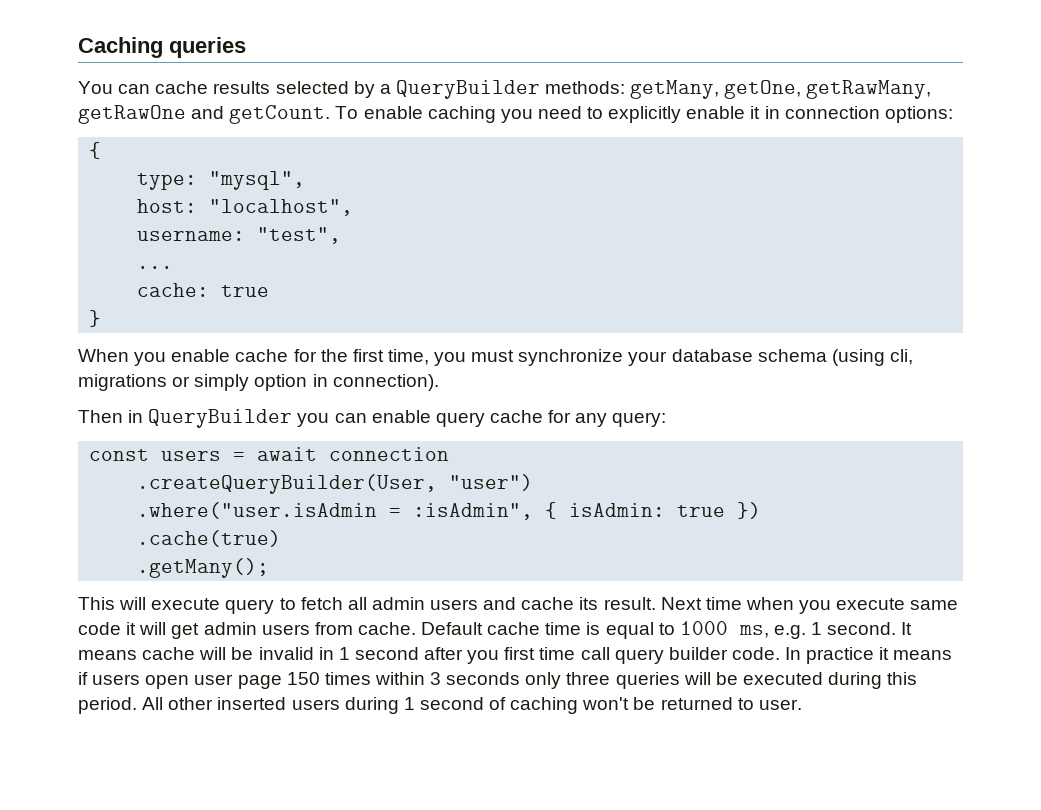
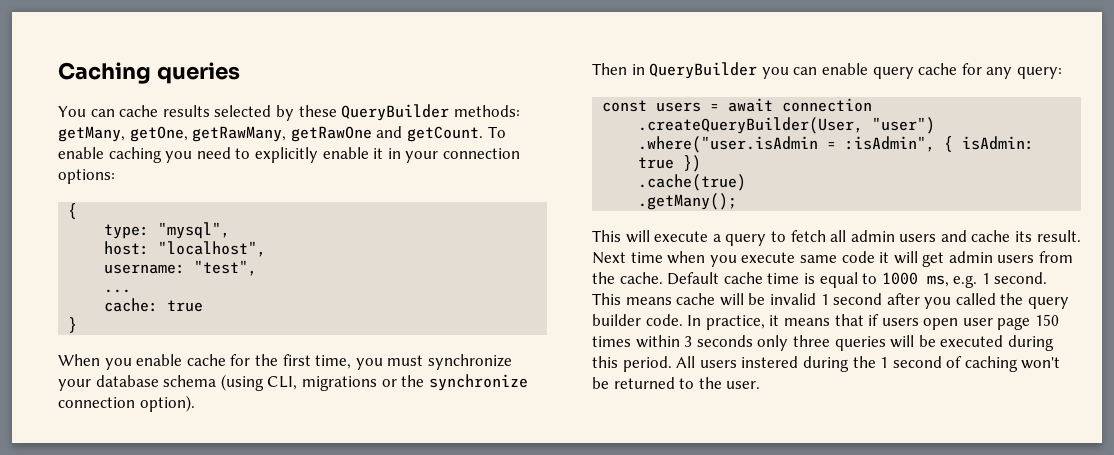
[379,84,391,94] a -> [298,105,337,117] these
(780, 112) none -> [405,151,439,163] your
[889,349,913,365] cli, -> [267,376,298,390] CLI,
[194,374,439,391] simply option in connection). -> [401,374,528,391] [58,395,195,412] the synchronize connection option).
(221, 604) none -> [712,234,721,242] a
(353, 628) none -> [592,272,615,284] the
[901,622,913,635] It -> [592,293,621,305] This
[318,647,334,660] in -> (816, 299) none
[504,647,610,660] first time call -> [955,293,1024,305] called the
[806,647,875,664] practice -> [705,315,765,330] practice,
(953, 655) none -> [834,314,864,326] that
[168,697,399,714] other inserted users during -> [699,356,876,372] users instered during the
(754, 704) none -> [698,377,722,389] the

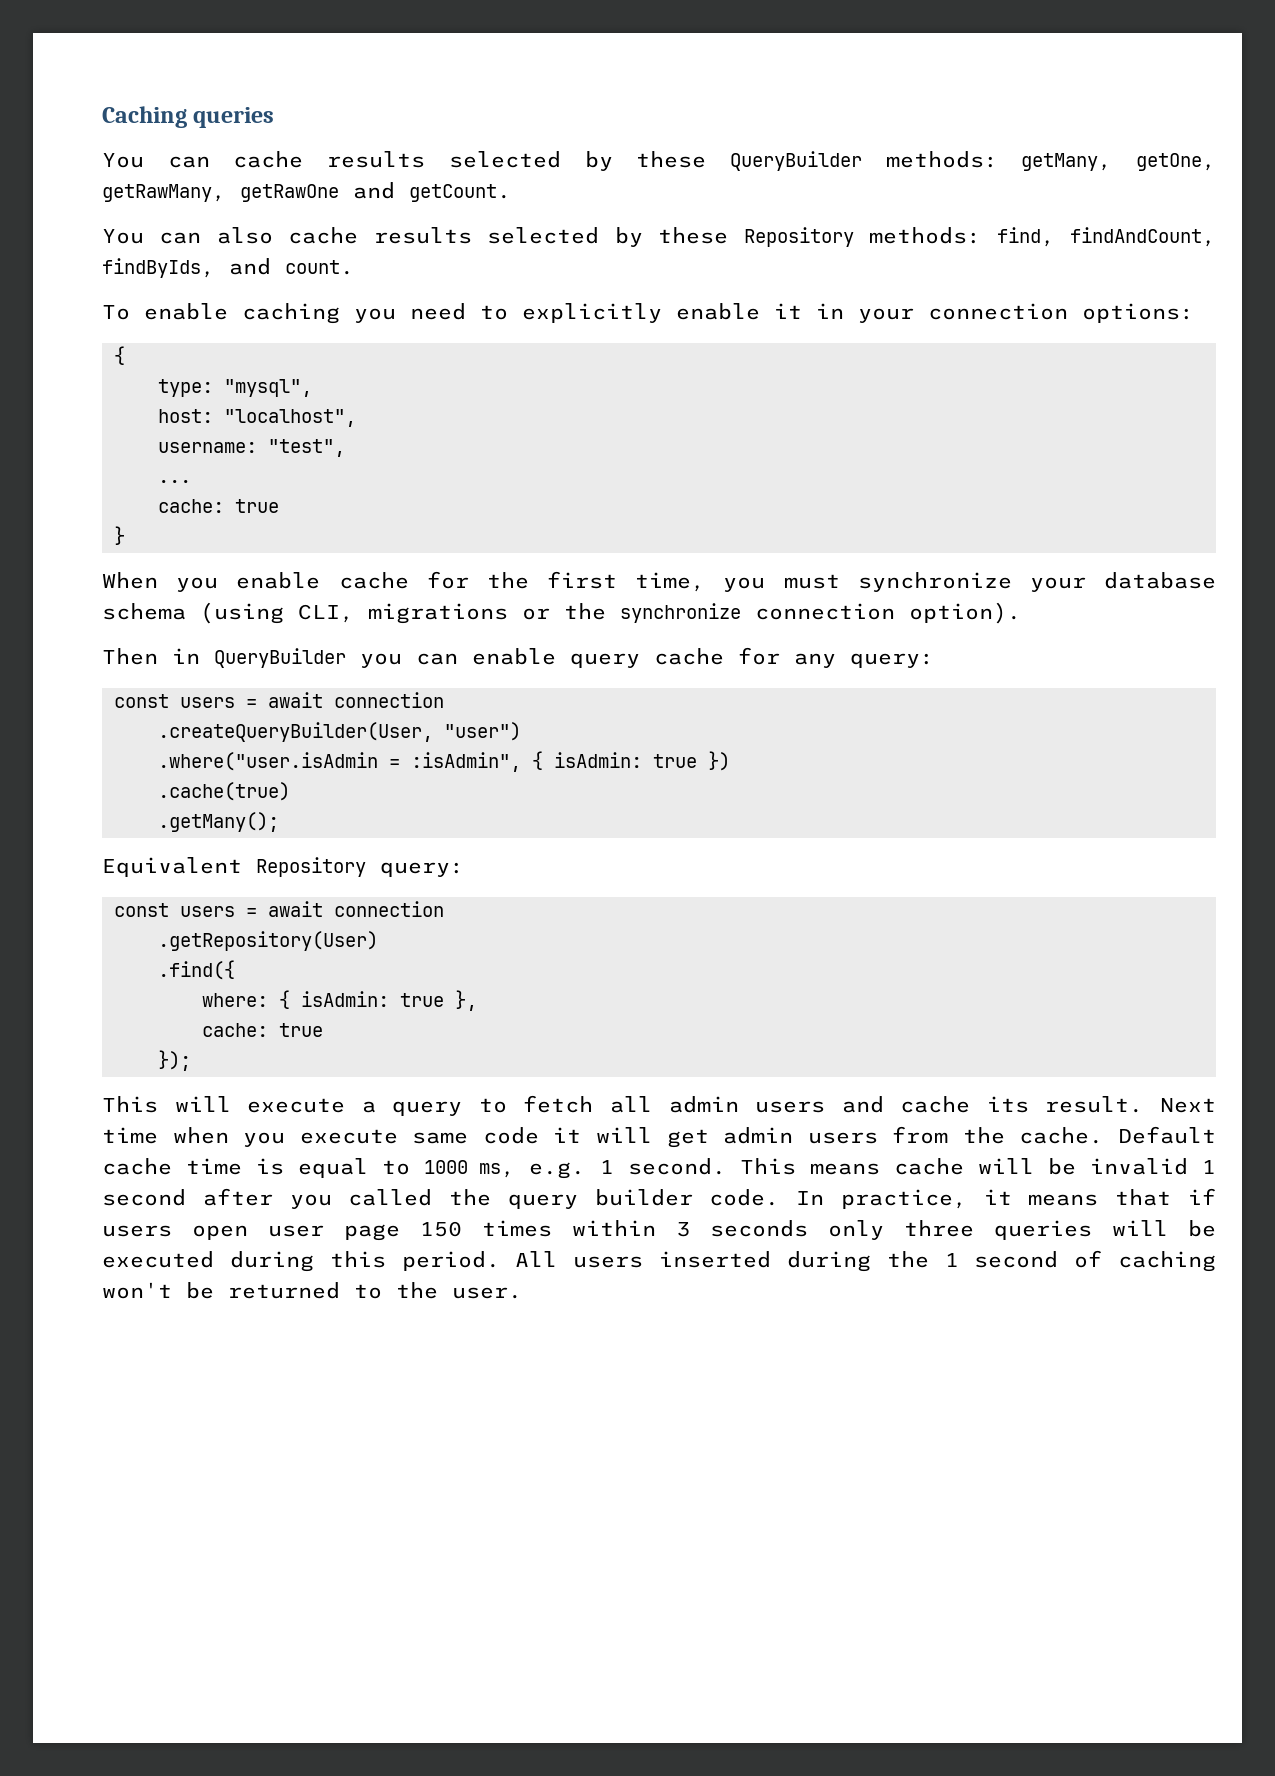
(483, 134) none -> [102,227,1217,247] [102,258,354,278] // You can also cache results selected by these Repository methods: find, findAndCount, findByIds, and count. //
(738, 201) none -> [102,857,464,877] [114,901,444,917] [158,931,378,951] [158,960,235,980] [202,990,477,1011] [202,1023,323,1037] [158,1050,191,1071] // Equivalent Repository query: // const users = await connection // .getRepository(User) // .find({ // where: { isAdmin: true }, // cache: true // });
[741,356,799,368] instered -> [658,1251,771,1268] inserted

